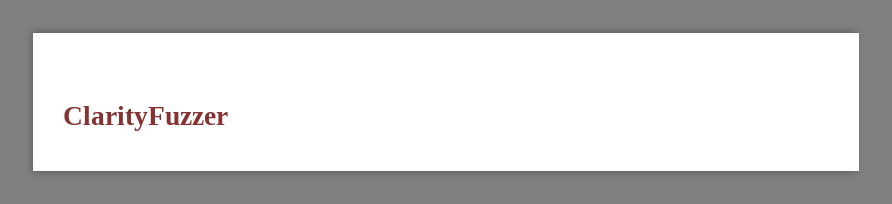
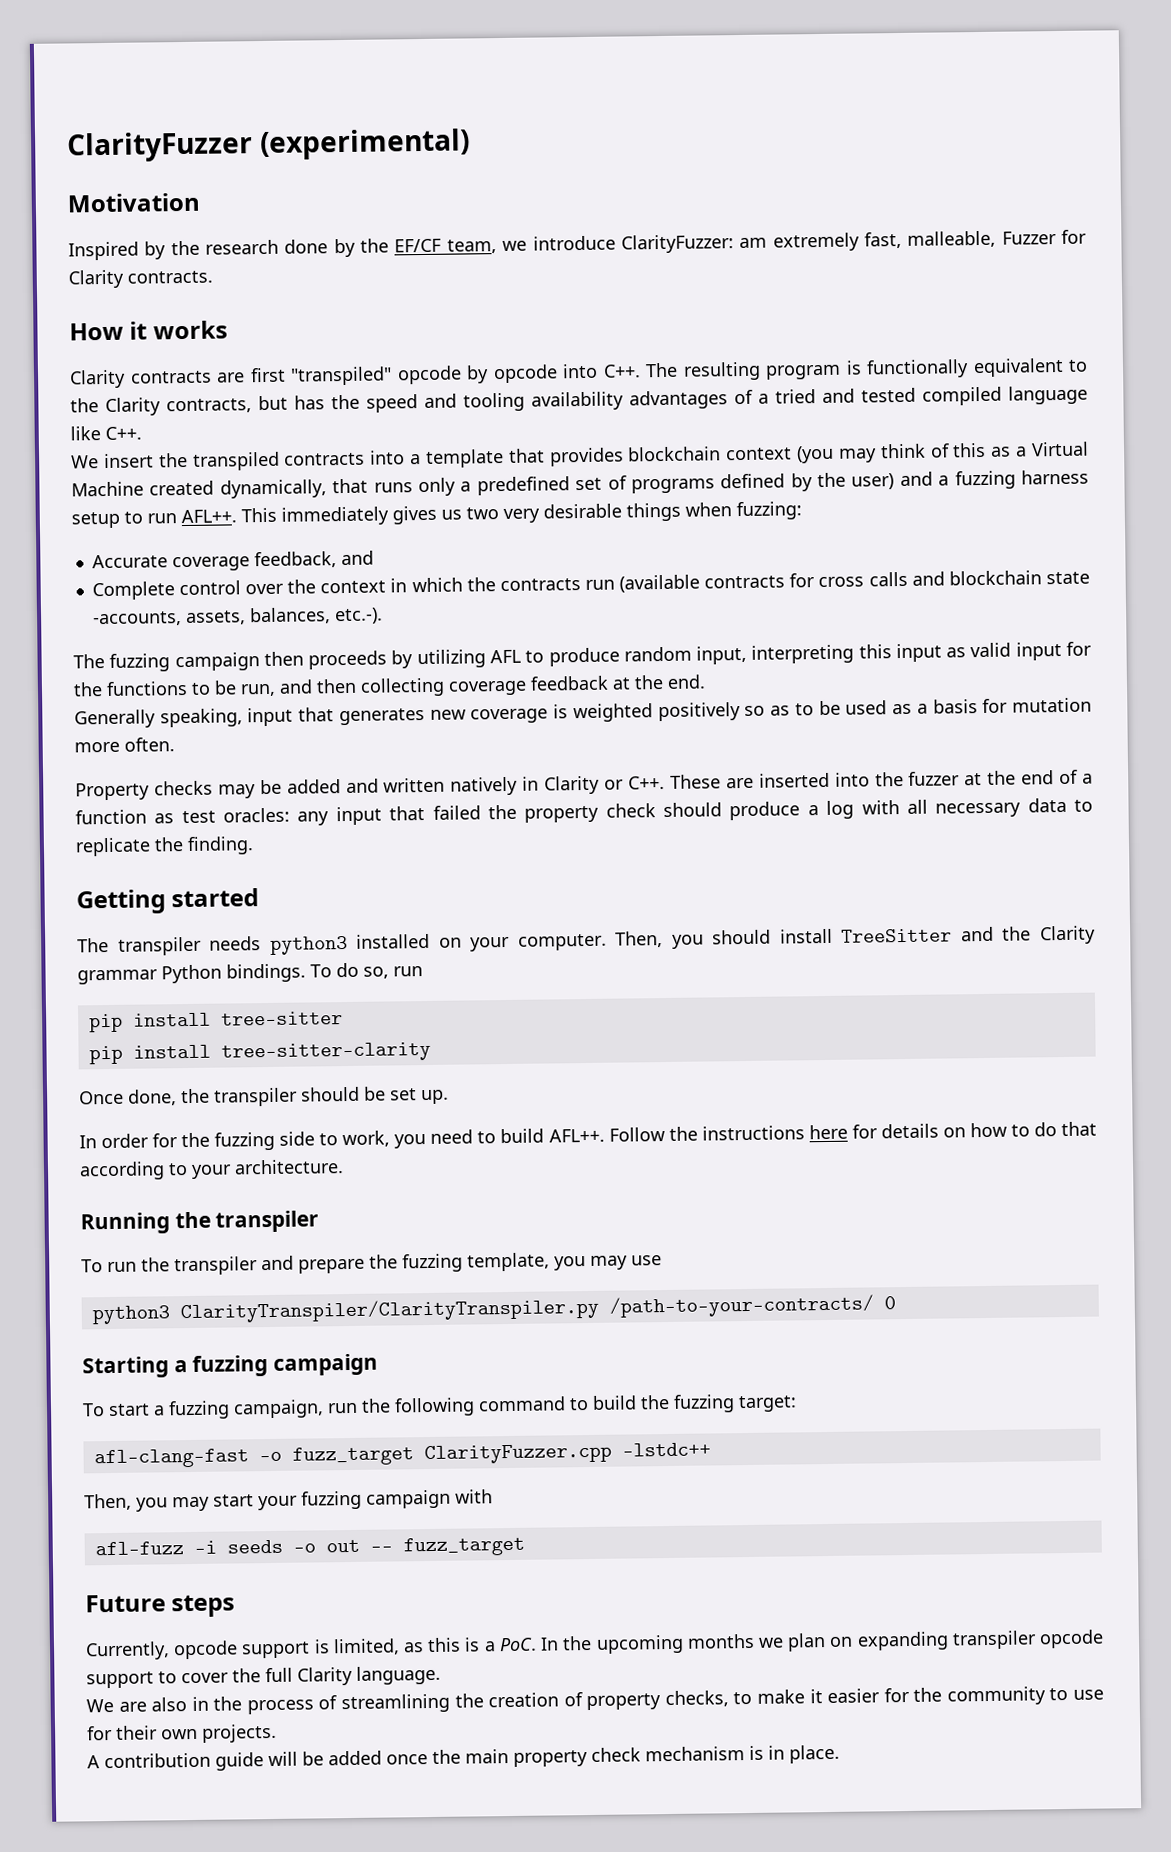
(228, 118) none -> [258,128,470,161] [67,192,200,213] [68,229,1088,261] [68,269,213,289] [69,320,228,341] [69,357,1088,389] [70,385,1088,416] [70,426,142,441] [71,441,1090,471] [71,469,1090,499] [71,501,802,529] [91,550,374,572] [91,570,1090,601] [92,607,383,627] [73,641,1093,672] [73,674,706,697] [74,697,1092,729] [74,737,175,753] [75,769,1093,801] [75,797,1093,826] [75,836,254,857] [76,888,260,915] [77,925,1096,956] [77,962,423,985] [88,1011,343,1033] [88,1041,431,1065] [79,1086,449,1107] [79,1121,1098,1151] [79,1159,344,1181] [80,1210,320,1235] [81,1252,662,1276] [91,1294,896,1325] [82,1353,379,1379] [82,1394,797,1420] [93,1442,711,1469] [84,1489,493,1512] [94,1536,525,1557] [85,1594,236,1618] [85,1629,1104,1661] [86,1665,441,1689] [86,1686,1104,1715] [87,1723,277,1743] [87,1744,840,1771] (experimental) // Motivation // Inspired by the research done by the EF/CF team, we introduce ClarityFuzzer: am extremely fast, malleable, Fuzzer for Clarity contracts. // How it works // Clarity contracts are first "transpiled" opcode by opcode into C++. The resulting program is functionally equivalent to the Clarity contracts, but has the speed and tooling availability advantages of a tried and tested compiled language like C++. // We insert the transpiled contracts into a template that provides blockchain context (you may think of this as a Virtual Machine created dynamically, that runs only a predefined set of programs defined by the user) and a fuzzing harness setup to run AFL++. This immediately gives us two very desirable things when fuzzing: // Accurate coverage feedback, and // Complete control over the context in which the contracts run (available contracts for cross calls and blockchain state -accounts, assets, balances, etc.-). // The fuzzing campaign then proceeds by utilizing AFL to produce random input, interpreting this input as valid input for the functions to be run, and then collecting coverage feedback at the end. // Generally speaking, input that generates new coverage is weighted positively so as to be used as a basis for mutation more often. // Property checks may be added and written natively in Clarity or C++. These are inserted into the fuzzer at the end of a function as test oracles: any input that failed the property check should produce a log with all necessary data to replicate the finding. // Getting started // The transpiler needs python3 installed on your computer. Then, you should install TreeSitter and the Clarity grammar Python bindings. To do so, run // pip install tree-sitter // pip install tree-sitter-clarity // Once done, the transpiler should be set up. // In order for the fuzzing side to work, you need to build AFL++. Follow the instructions here for details on how to do that according to your architecture. // Running the transpiler // To run the transpiler and prepare the fuzzing template, you may use // python3 ClarityTranspiler/ClarityTranspiler.py /path-to-your-contracts/ 0 // Starting a fuzzing campaign // To start a fuzzing campaign, run the following command to build the fuzzing target: // afl-clang-fast -o fuzz_target ClarityFuzzer.cpp -lstdc++ // Then, you may start your fuzzing campaign with // afl-fuzz -i seeds -o out -- fuzz_target // Future steps // Currently, opcode support is limited, as this is a PoC. In the upcoming months we plan on expanding transpiler opcode support to cover the full Clarity language. // We are also in the process of streamlining the creation of property checks, to make it easier for the community to use for their own projects. // A contribution guide will be added once the main property check mechanism is in place.

